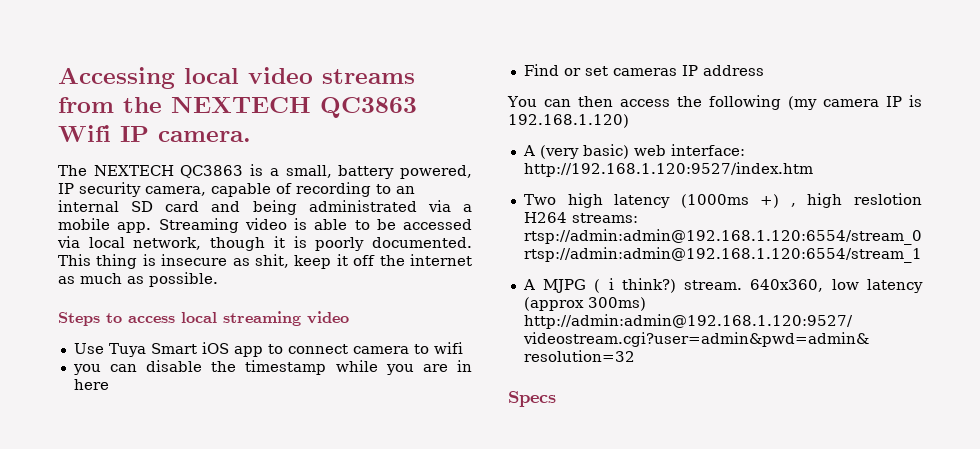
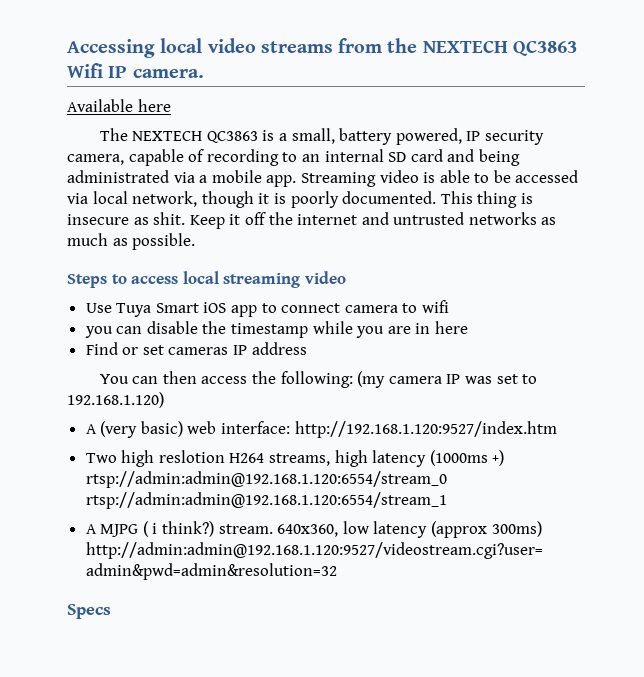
(251, 136) none -> [67,99,171,112] // Available here
[255,254,332,269] shit, keep -> [153,212,225,229] shit. Keep
(472, 260) none -> [361,212,537,225] and untrusted networks
[708,95,781,110] following -> [280,371,353,388] following:
[908,95,922,107] is -> [464,374,538,384] was set to
[614,193,922,208] [523,212,638,223] latency (1000ms +) , high reslotion H264 streams: -> [158,450,505,467] reslotion H264 streams, high latency (1000ms +)

